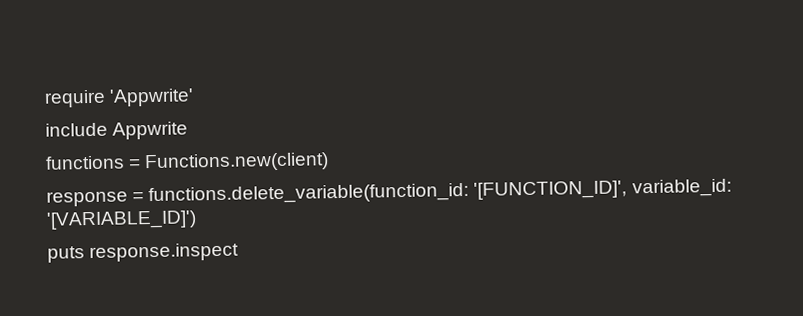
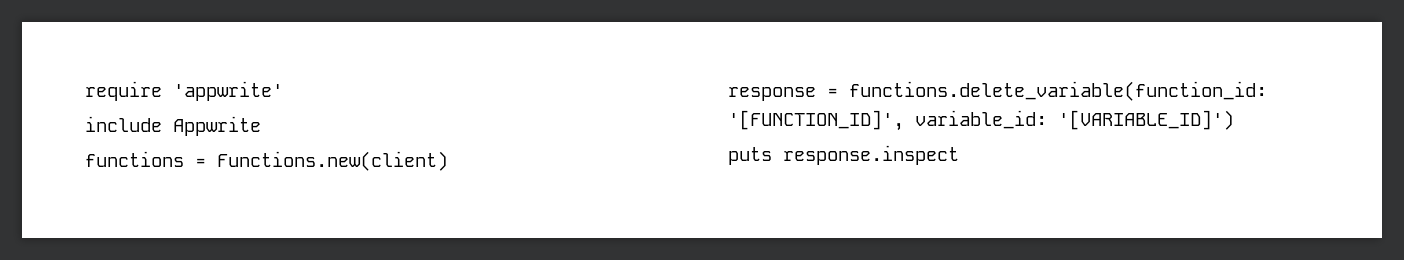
[109,88,195,107] 'Appwrite' -> [173,81,283,101] 'appwrite'

